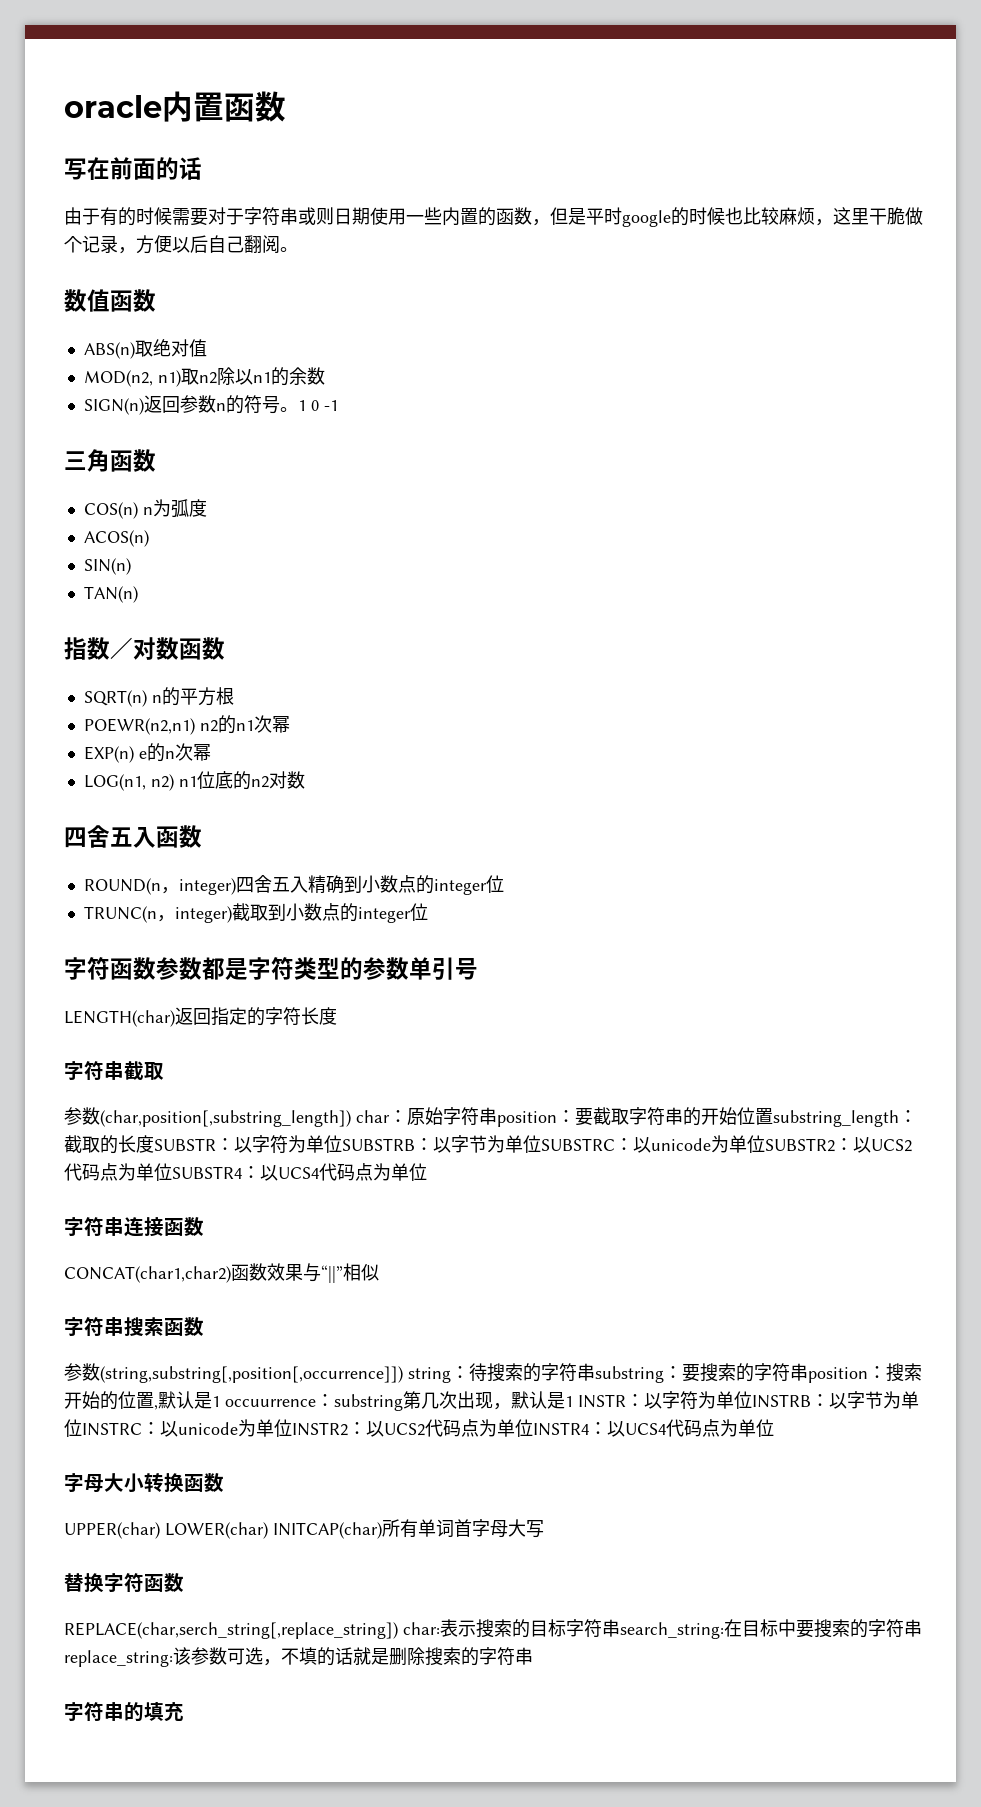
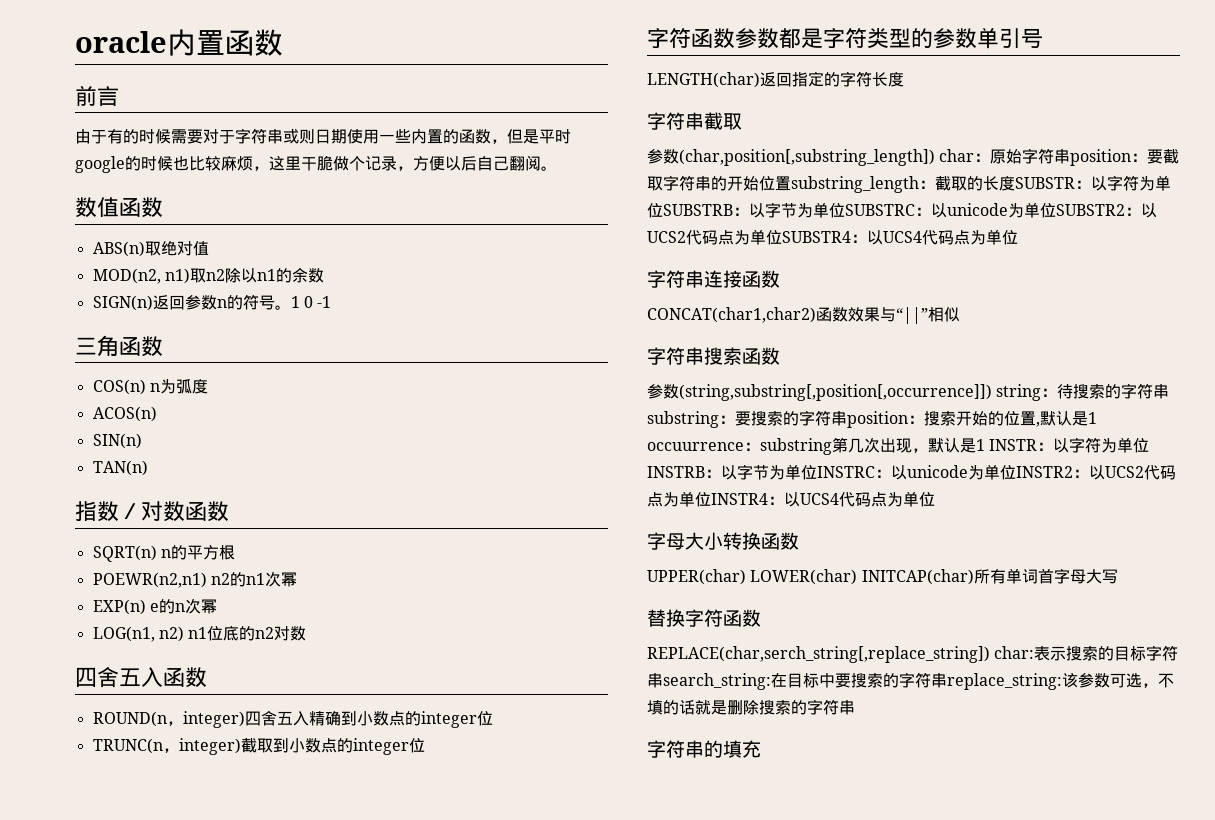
[64,157,202,180] 写在前面的话 -> [75,85,119,106] 前言

